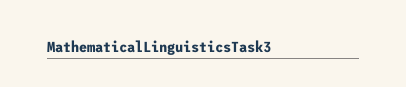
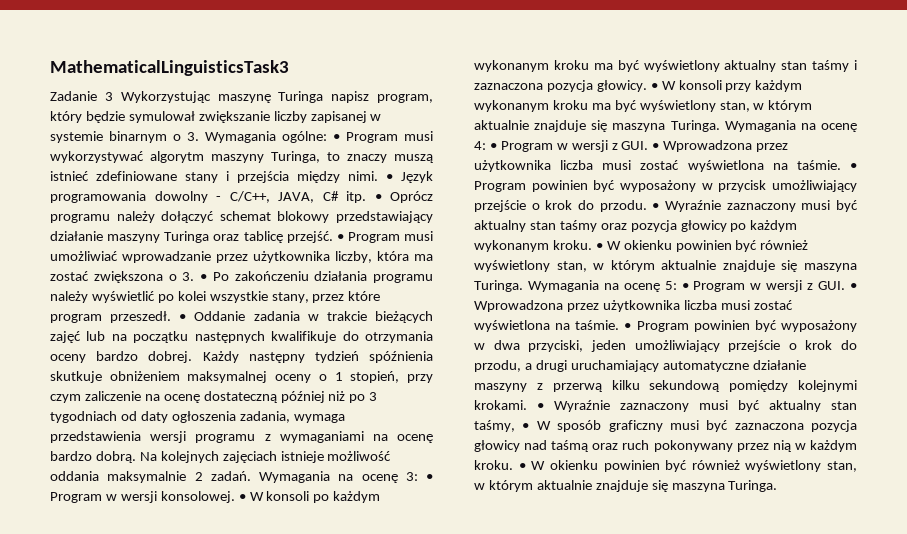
(271, 47) none -> [50,91,433,103] [50,111,382,123] [50,131,433,143] [50,151,434,163] [50,171,433,183] [50,191,433,203] [50,211,433,223] [50,231,433,243] [50,251,433,263] [50,271,433,283] [50,291,381,303] [50,311,434,323] [50,331,433,343] [50,351,433,363] [50,371,434,383] [50,391,378,403] [50,411,345,423] [50,431,433,443] [50,451,392,463] [50,471,433,483] [50,491,381,503] [474,60,857,72] [474,80,803,92] [474,100,813,112] [474,120,857,132] [474,140,789,152] [474,160,857,172] [474,180,857,192] [474,200,858,212] [474,220,798,232] [474,240,809,252] [474,260,857,272] [474,280,858,292] [474,300,793,312] [474,320,857,332] [474,340,857,352] [474,360,806,372] [474,380,857,392] [474,400,857,412] [474,420,857,432] [474,440,857,452] [474,460,857,472] [474,480,778,492] // Zadanie 3 Wykorzystując maszynę Turinga napisz program, który będzie symulował zwiększanie liczby zapisanej w systemie binarnym o 3. Wymagania ogólne: • Program musi wykorzystywać algorytm maszyny Turinga, to znaczy muszą istnieć zdefiniowane stany i przejścia między nimi. • Język programowania dowolny - C/C++, JAVA, C# itp. • Oprócz programu należy dołączyć schemat blokowy przedstawiający działanie maszyny Turinga oraz tablicę przejść. • Program musi umożliwiać wprowadzanie przez użytkownika liczby, która ma zostać zwiększona o 3. • Po zakończeniu działania programu należy wyświetlić po kolei wszystkie stany, przez które program przeszedł. • Oddanie zadania w trakcie bieżących zajęć lub na początku następnych kwalifikuje do otrzymania oceny bardzo dobrej. Każdy następny tydzień spóźnienia skutkuje obniżeniem maksymalnej oceny o 1 stopień, przy czym zaliczenie na ocenę dostateczną później niż po 3 tygodniach od daty ogłoszenia zadania, wymaga przedstawienia wersji programu z wymaganiami na ocenę bardzo dobrą. Na kolejnych zajęciach istnieje możliwość oddania maksymalnie 2 zadań. Wymagania na ocenę 3: • Program w wersji konsolowej. • W konsoli po każdym wykonanym kroku ma być wyświetlony aktualny stan taśmy i zaznaczona pozycja głowicy. • W konsoli przy każdym wykonanym kroku ma być wyświetlony stan, w którym aktualnie znajduje się maszyna Turinga. Wymagania na ocenę 4: • Program w wersji z GUI. • Wprowadzona przez użytkownika liczba musi zostać wyświetlona na taśmie. • Program powinien być wyposażony w przycisk umożliwiający przejście o krok do przodu. • Wyraźnie zaznaczony musi być aktualny stan taśmy oraz pozycja głowicy po każdym wykonanym kroku. • W okienku powinien być również wyświetlony stan, w którym aktualnie znajduje się maszyna Turinga. Wymagania na ocenę 5: • Program w wersji z GUI. • Wprowadzona przez użytkownika liczba musi zostać wyświetlona na taśmie. • Program powinien być wyposażony w dwa przyciski, jeden umożliwiający przejście o krok do przodu, a drugi uruchamiający automatyczne działanie maszyny z przerwą kilku sekundową pomiędzy kolejnymi krokami. • Wyraźnie zaznaczony musi być aktualny stan taśmy, • W sposób graficzny musi być zaznaczona pozycja głowicy nad taśmą oraz ruch pokonywany przez nią w każdym kroku. • W okienku powinien być również wyświetlony stan, w którym aktualnie znajduje się maszyna Turinga.

